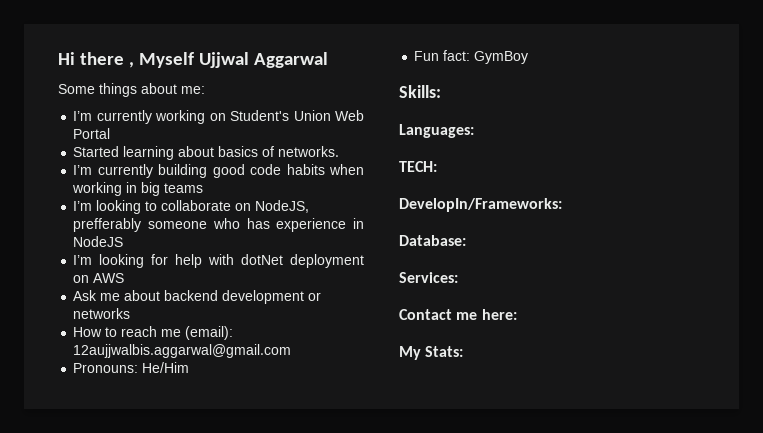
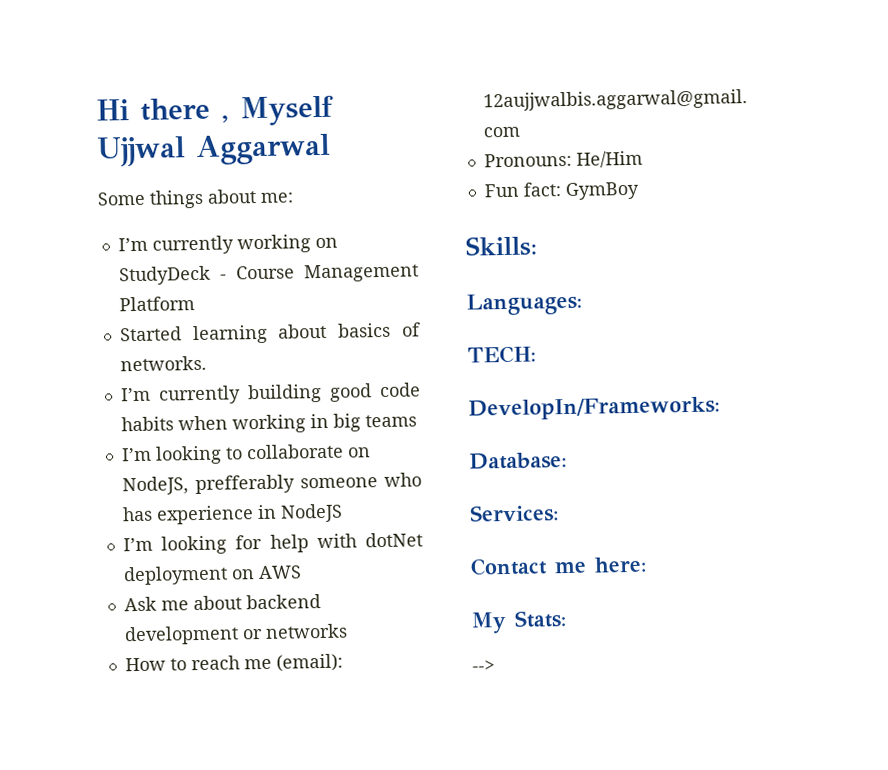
[230,110,365,121] [73,128,111,139] Student's Union Web Portal -> [118,263,419,286] [118,296,195,312] StudyDeck - Course Management Platform
(464, 351) none -> [472,660,495,672] // -->

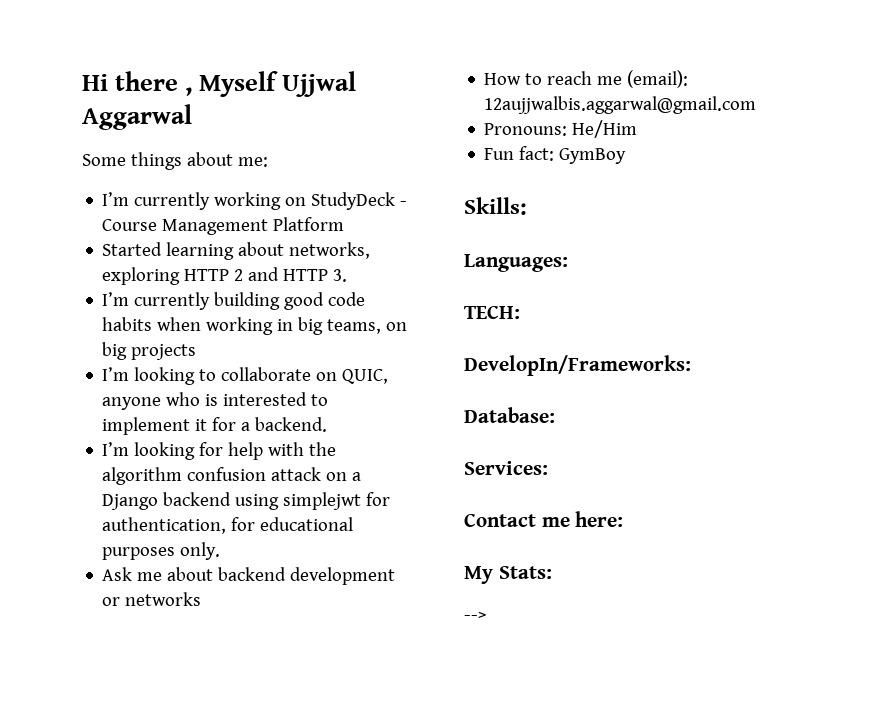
[337,322,421,338] [119,355,207,372] basics of networks. -> [289,242,371,259] [102,267,348,285] networks, exploring HTTP 2 and HTTP 3.
[364,414,417,428] teams -> [327,319,408,334] [102,342,197,360] teams, on big projects
[121,472,422,496] [121,503,343,525] NodeJS, prefferably someone who has experience in NodeJS -> [342,369,389,384] [102,392,329,410] [102,417,328,435] QUIC, anyone who is interested to implement it for a backend.
[365,532,423,548] [122,565,302,586] dotNet deployment on AWS -> [309,442,337,456] [102,467,362,485] [102,492,391,510] [102,517,354,534] [102,542,221,560] the algorithm confusion attack on a Django backend using simplejwt for authentication, for educational purposes only.

